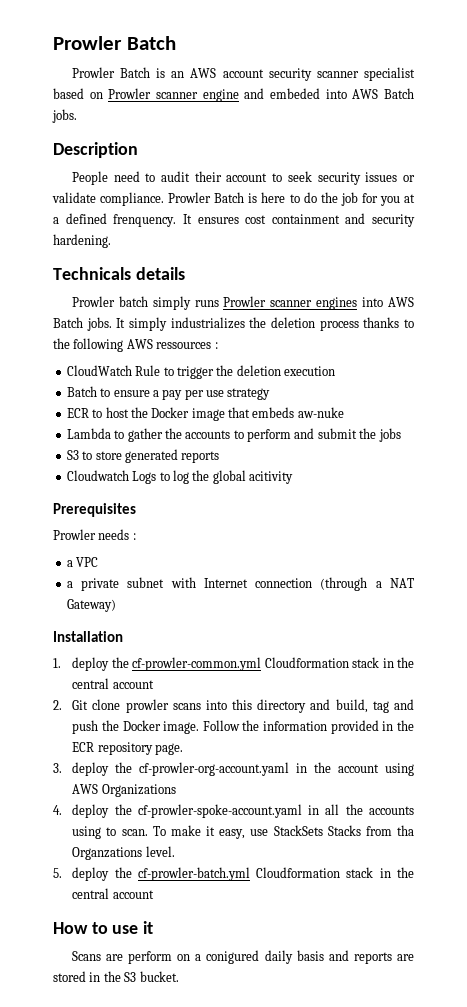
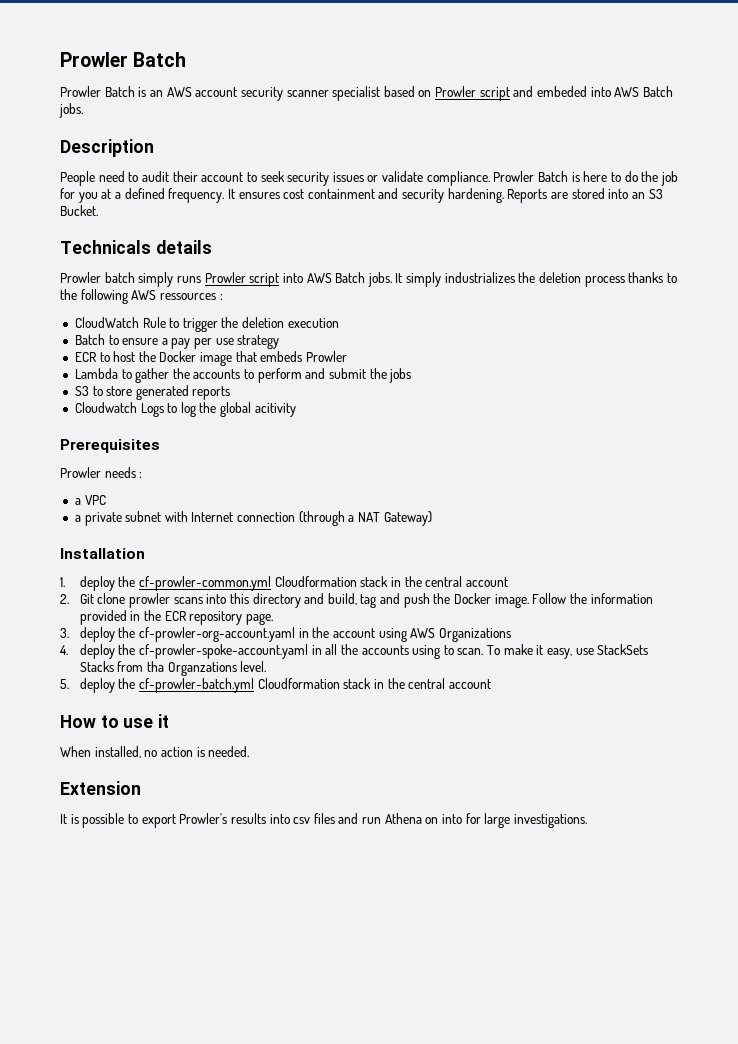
[156,89,239,102] scanner engine -> [479,87,510,101] script
[113,214,177,227] frenquency. -> [168,188,225,203] frequency.
(111, 241) none -> [507,188,663,203] [60,205,98,216] Reports are stored into an S3 Bucket.
[270,297,358,310] scanner engines -> [249,273,280,287] script
[297,407,344,418] aw-nuke -> [306,351,348,362] Prowler
[71,950,414,964] [53,971,179,982] Scans are perform on a conigured daily basis and reports are stored in the S3 bucket. -> [60,746,250,758] [60,781,141,795] [60,813,587,828] When installed, no action is needed. // Extension // It is possible to export Prowler's results into csv files and run Athena on into for large investigations.

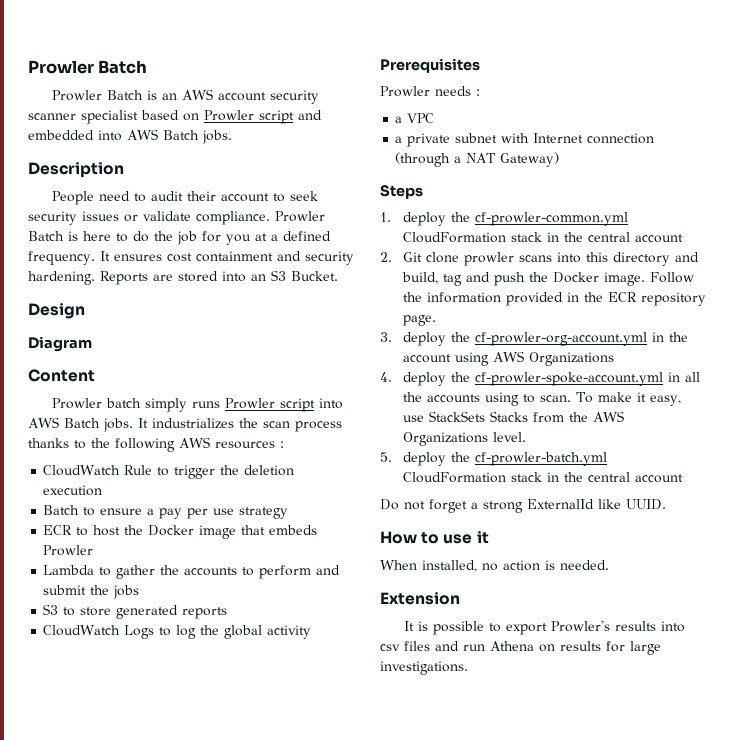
[537,86,588,97] embeded -> [28,130,94,140] embedded
[60,240,212,254] Technicals details -> [28,303,85,319] [28,336,92,352] [28,369,95,382] Design // Diagram // Content
[406,272,442,287] simply -> (148, 423) none
[539,272,582,283] deletion -> [262,421,290,428] scan
[159,293,216,300] ressources -> [214,441,275,449] resources
[74,402,137,413] Cloudwatch -> [43,625,121,636] CloudWatch
[254,403,296,417] acitivity -> [267,625,312,639] activity
[60,548,145,559] Installation -> [380,185,423,199] Steps
[274,576,357,587] Cloudformation -> [402,232,506,243] CloudFormation
[138,627,295,642] cf-prowler-org-account.yaml -> [474,332,647,346] cf-prowler-org-account.yml
[138,644,308,659] cf-prowler-spoke-account.yaml -> [474,372,663,386] cf-prowler-spoke-account.yml
[146,661,237,676] tha Organzations -> [568,411,624,422] [402,432,488,446] the AWS Organizations
[257,678,491,689] Cloudformation stack in the central account -> [402,472,683,483] [380,499,666,513] CloudFormation stack in the central account // Do not forget a strong ExternalId like UUID.
[442,814,463,824] into -> [560,641,601,651] results

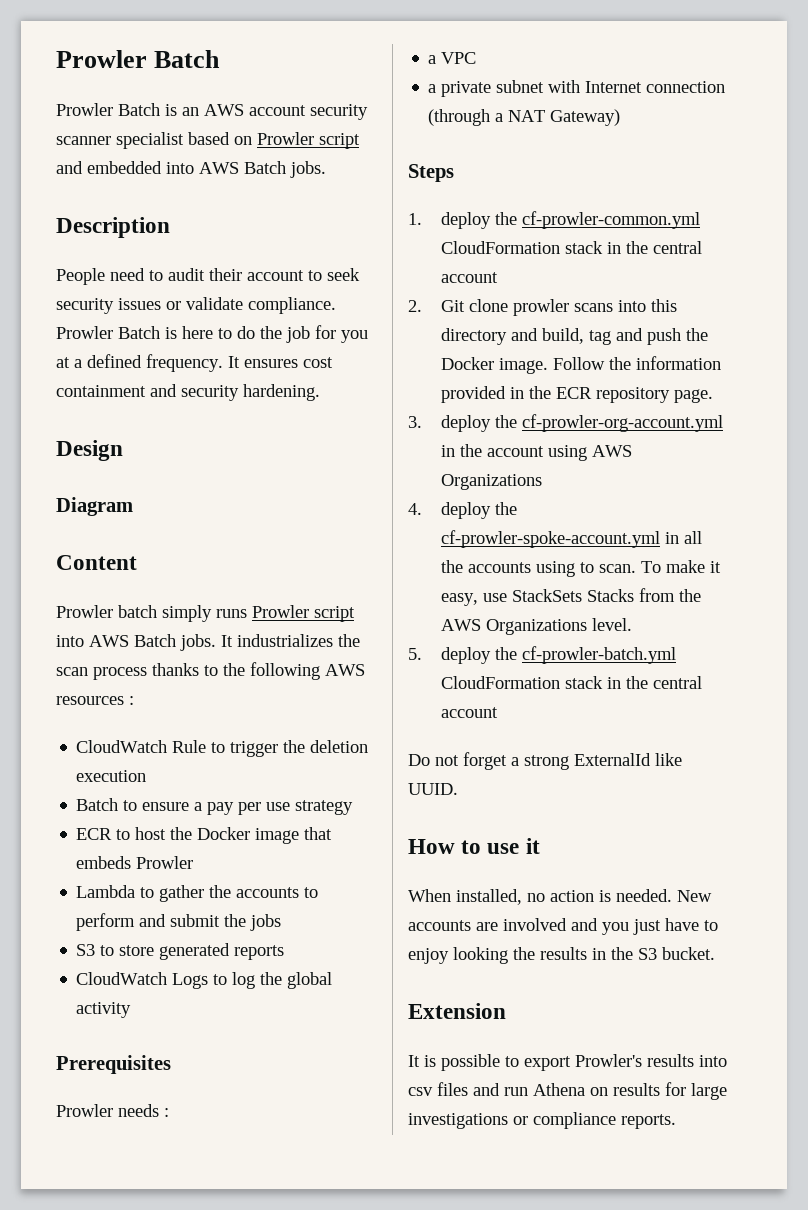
[100,270,338,285] Reports are stored into an S3 Bucket. -> (320, 392) none
(609, 565) none -> [677,890,712,902] [408,918,718,935] [408,947,715,964] New accounts are involved and you just have to enjoy looking the results in the S3 bucket.
[380,661,468,675] investigations. -> [408,1112,676,1129] investigations or compliance reports.

